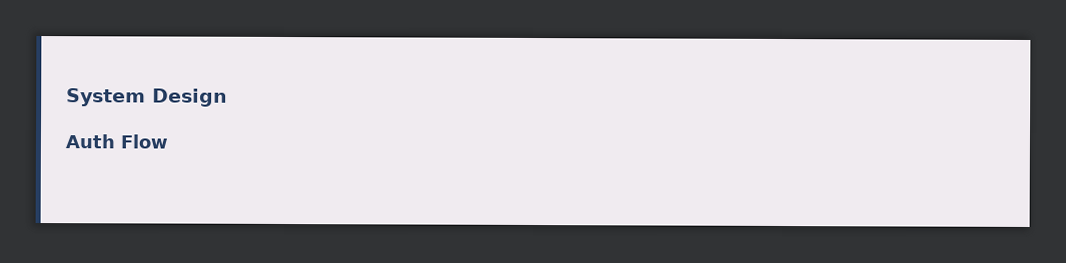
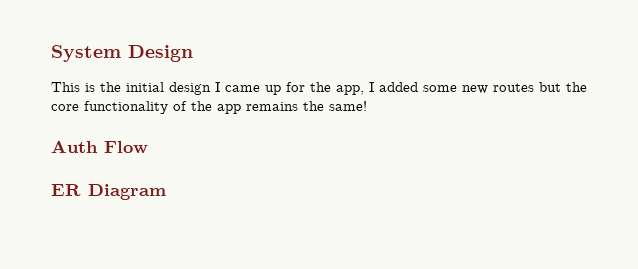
(228, 97) none -> [51,82,587,95] [51,101,367,114] // This is the initial design I came up for the app, I added some new routes but the core functionality of the app remains the same!
(168, 141) none -> [51,184,166,200] // ER Diagram

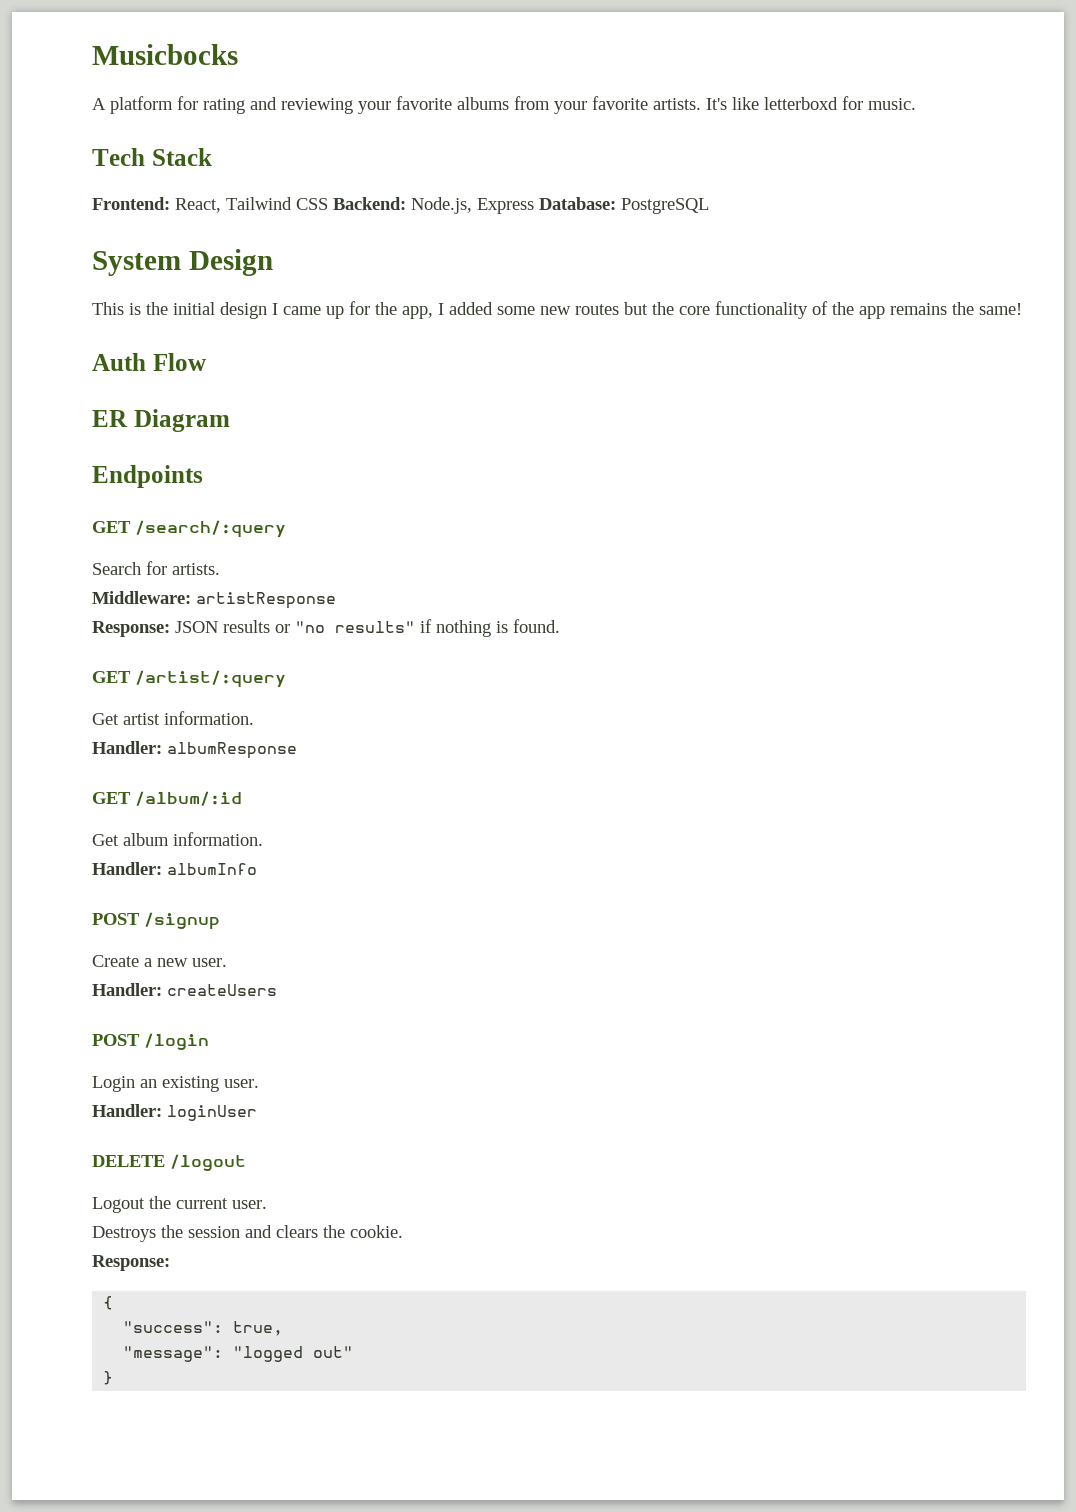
(51, 53) none -> [92,44,238,65] [92,96,916,114] [92,148,212,166] [92,197,709,214] Musicbocks // A platform for rating and reviewing your favorite albums from your favorite artists. It's like letterboxd for music. // Tech Stack // Frontend: React, Tailwind CSS Backend: Node.js, Express Database: PostgreSQL //
(166, 192) none -> [92,465,203,488] [92,520,286,538] [92,561,220,575] [92,591,336,609] [92,619,560,637] [92,670,286,688] [92,711,254,725] [92,741,297,759] [92,791,242,806] [92,832,263,846] [92,862,257,875] [92,912,220,930] [92,955,227,967] [92,983,277,996] [92,1033,209,1050] [92,1076,259,1092] [92,1104,257,1121] [92,1154,246,1171] [92,1196,267,1213] [92,1225,403,1242] [92,1255,170,1271] [103,1296,114,1310] [123,1321,284,1336] [123,1346,354,1362] [103,1371,114,1385] // Endpoints // GET /search/:query // Search for artists. // Middleware: artistResponse // Response: JSON results or "no results" if nothing is found. // GET /artist/:query // Get artist information. // Handler: albumResponse // GET /album/:id // Get album information. // Handler: albumInfo // POST /signup // Create a new user. // Handler: createUsers // POST /login // Login an existing user. // Handler: loginUser // DELETE /logout // Logout the current user. // Destroys the session and clears the cookie. // Response: // { // "success": true, // "message": "logged out" // }

